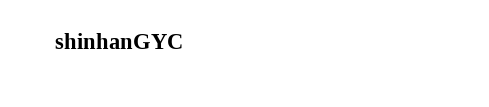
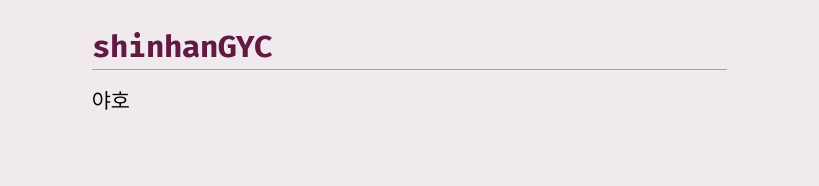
(183, 41) none -> [92,91,130,110] // 야호

